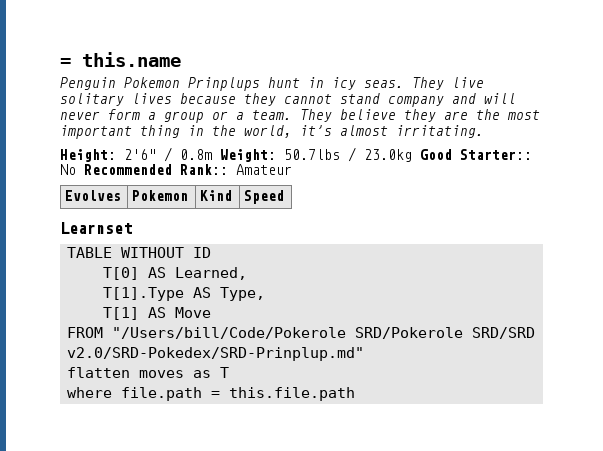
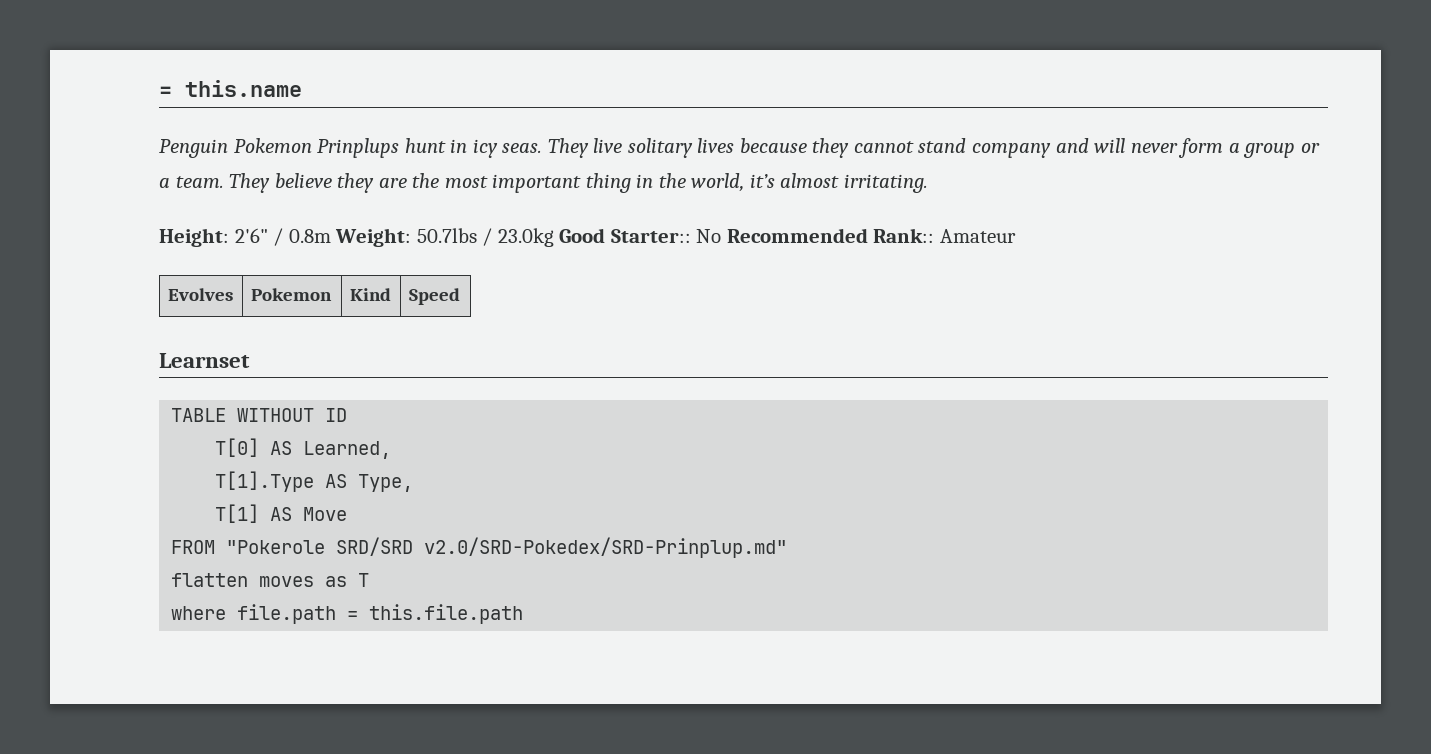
[111,327,463,339] "/Users/bill/Code/Pokerole SRD/Pokerole -> [226,540,326,554] "Pokerole

